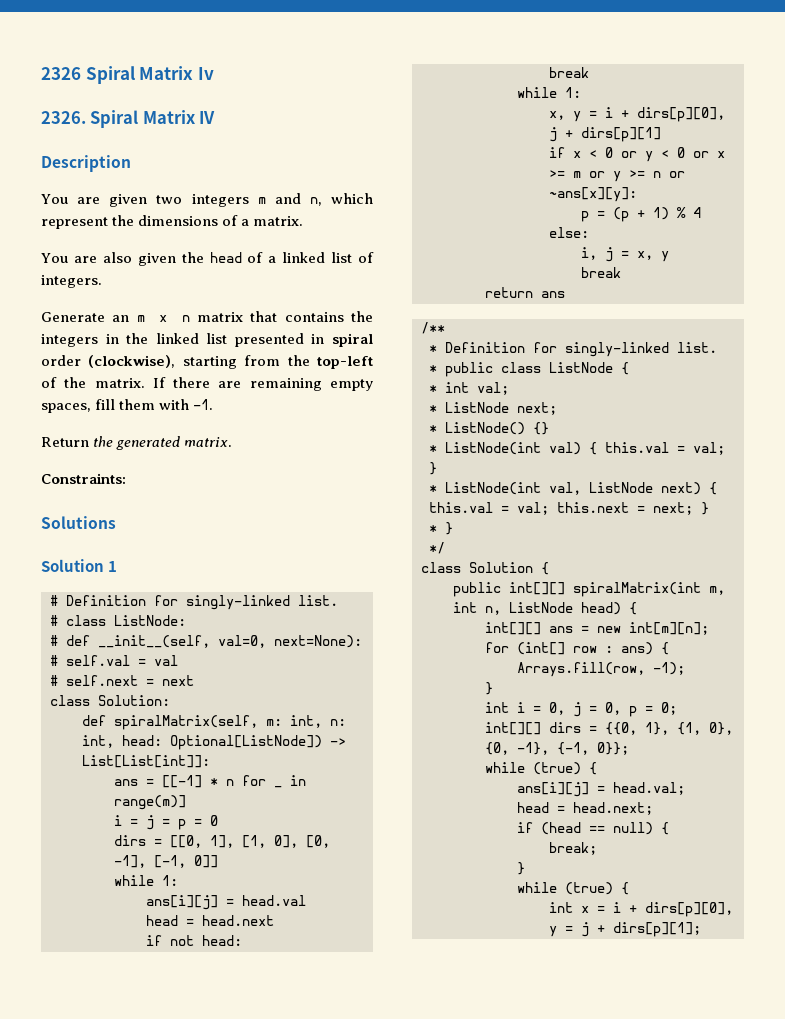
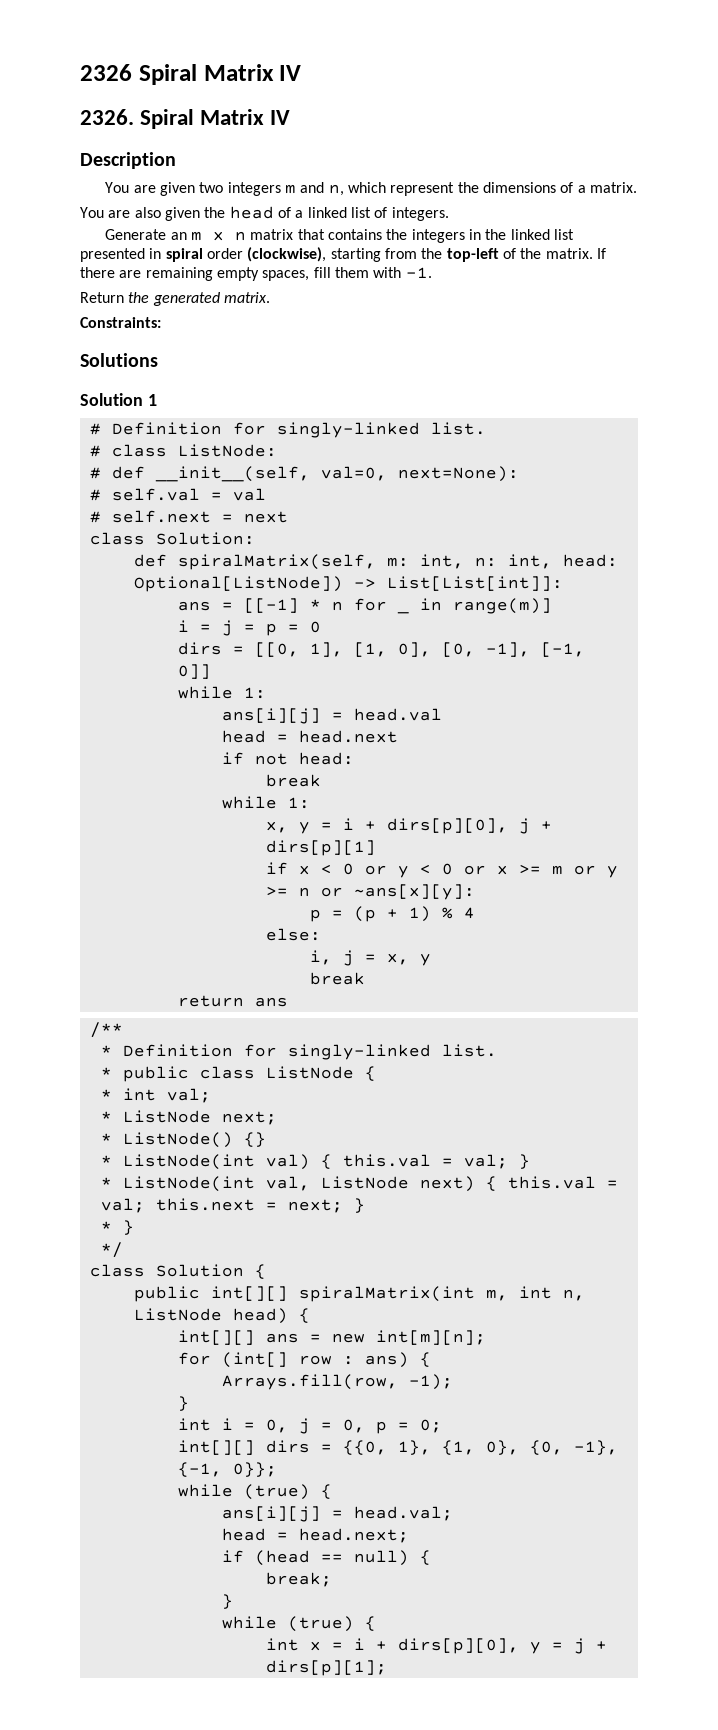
[197,67,214,80] Iv -> [279,65,302,81] IV

